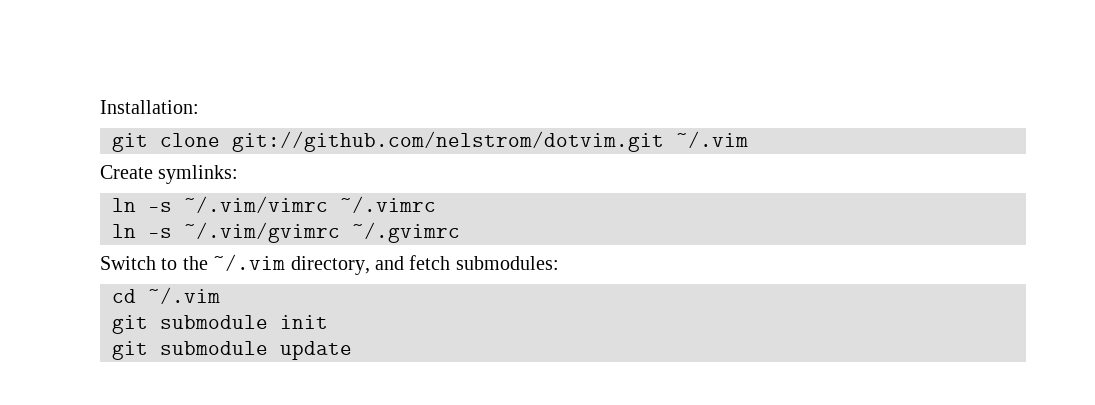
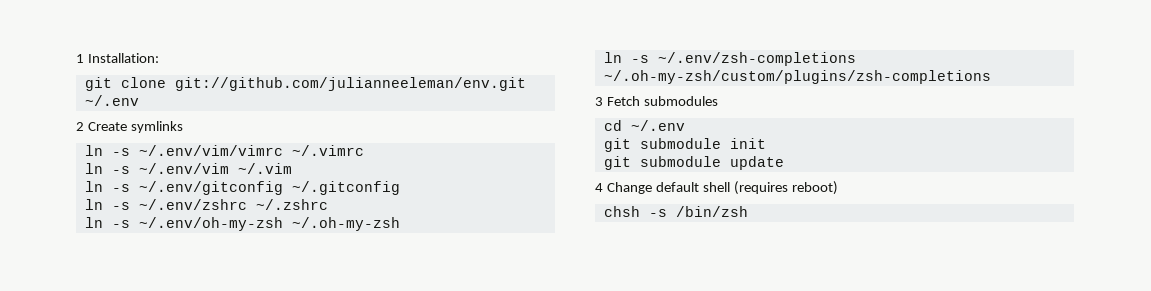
(100, 107) none -> [76,54,84,63] 1
[232,131,748,152] [100,165,239,184] [112,196,328,213] git://github.com/nelstrom/dotvim.git ~/.vim // Create symlinks: // ln -s ~/.vim/vimrc -> [174,77,526,91] [84,95,139,106] [76,121,183,133] [84,145,283,156] git://github.com/julianneeleman/env.git ~/.env // 2 Create symlinks // ln -s ~/.env/vim/vimrc
[184,222,460,243] [100,254,559,275] ~/.vim/gvimrc ~/.gvimrc // Switch to the ~/.vim directory, and fetch submodules: -> [138,163,292,174] [84,181,400,195] [84,199,328,210] [84,217,400,231] [603,52,856,66] [603,70,991,84] [595,96,718,106] ~/.env/vim ~/.vim // ln -s ~/.env/gitconfig ~/.gitconfig // ln -s ~/.env/zshrc ~/.zshrc // ln -s ~/.env/oh-my-zsh ~/.oh-my-zsh // ln -s ~/.env/zsh-completions ~/.oh-my-zsh/custom/plugins/zsh-completions // 3 Fetch submodules
[148,287,220,304] ~/.vim -> [630,120,685,131] ~/.env
(352, 350) none -> [595,181,838,195] [603,206,748,217] // 4 Change default shell (requires reboot) // chsh -s /bin/zsh

